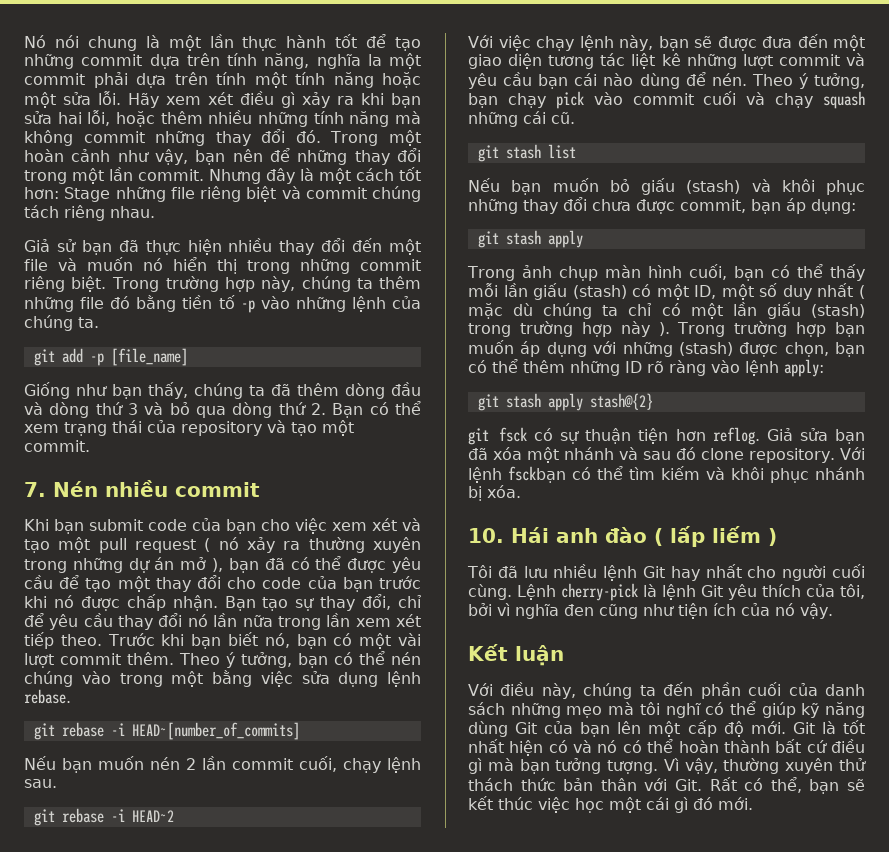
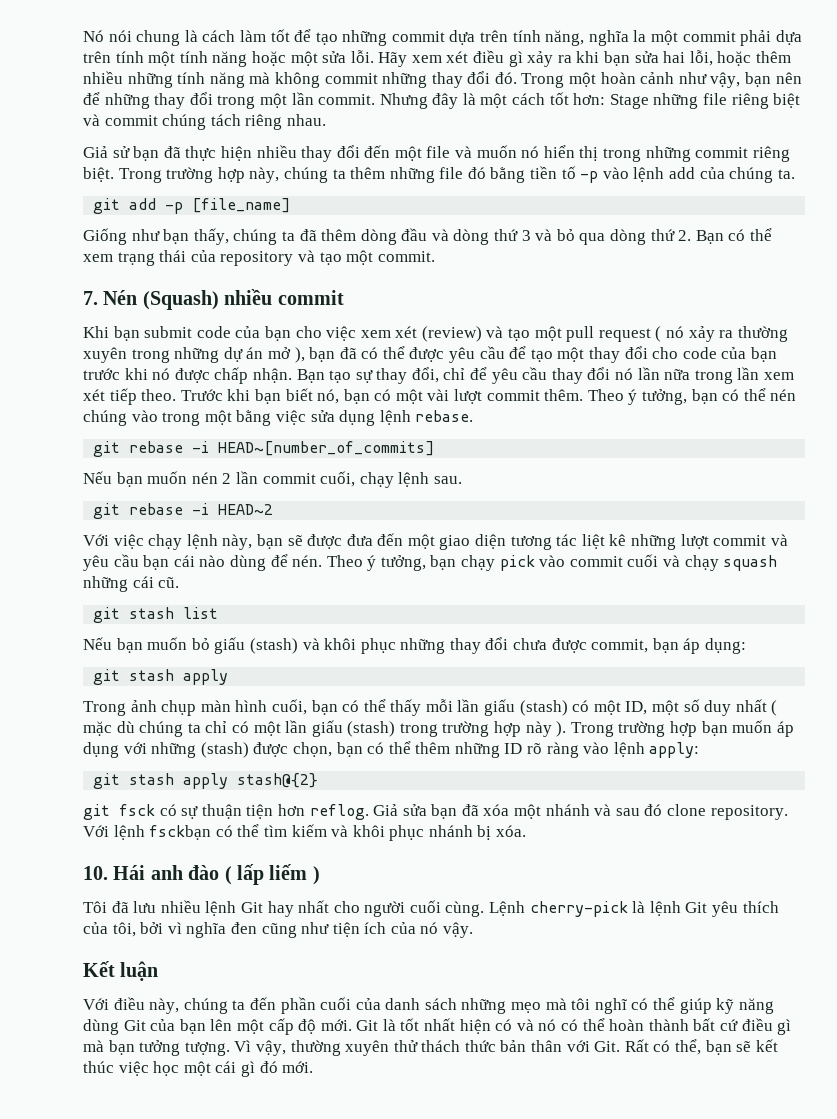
[168,34,327,51] một lần thực hành -> [202,30,266,42] cách làm
[295,296,386,312] những lệnh -> [633,167,696,182] lệnh add
(98, 489) none -> [142,290,219,310] (Squash)
(397, 524) none -> [421,326,482,342] (review)

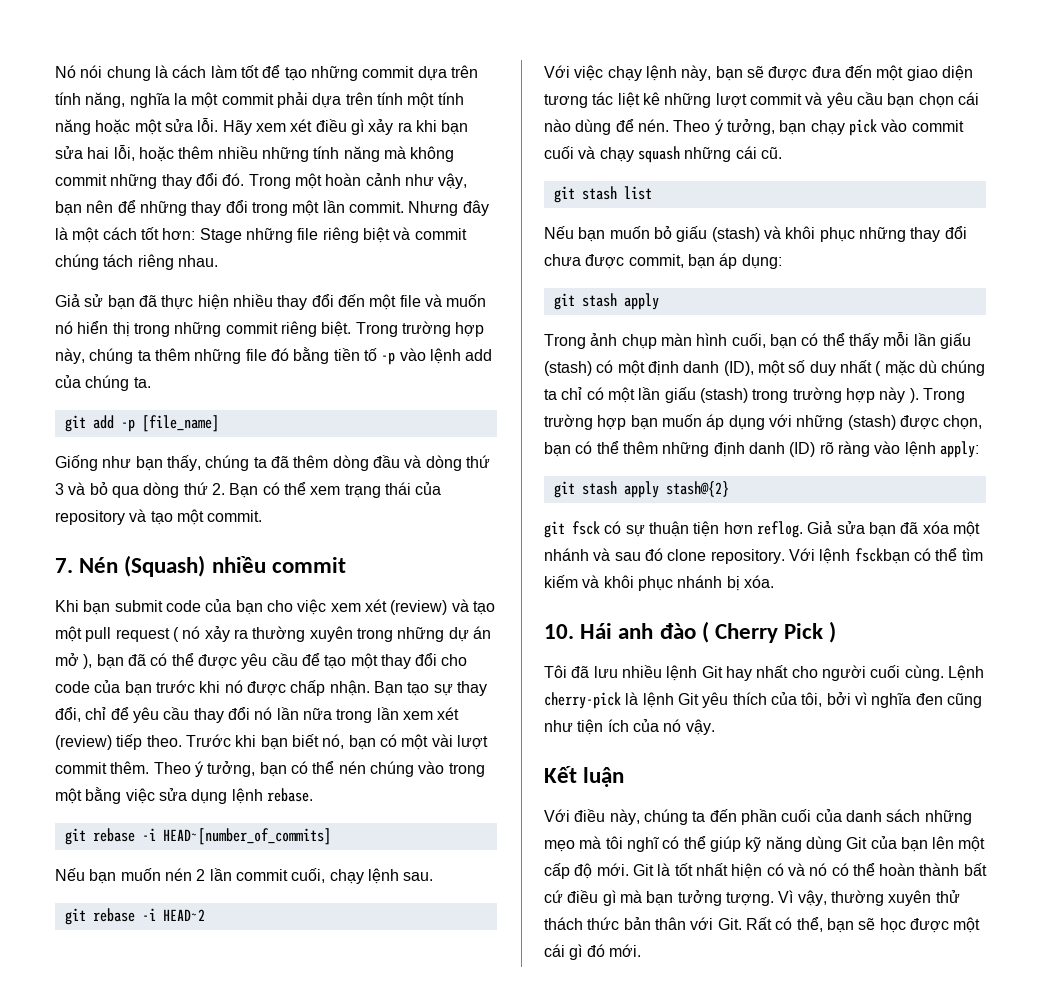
(105, 395) none -> [55,735,112,750] (review)
(170, 562) none -> [918,93,954,108] chọn
[625,701,648,715] ID, -> [647,361,754,376] định danh (ID),
[504,743,523,754] ID -> [713,442,816,457] định danh (ID)
[237,864,308,885] lấp liếm -> [715,623,824,643] Cherry Pick
[755,1039,778,1052] [83,1061,180,1076] kết thúc việc học -> [879,918,949,933] học được

